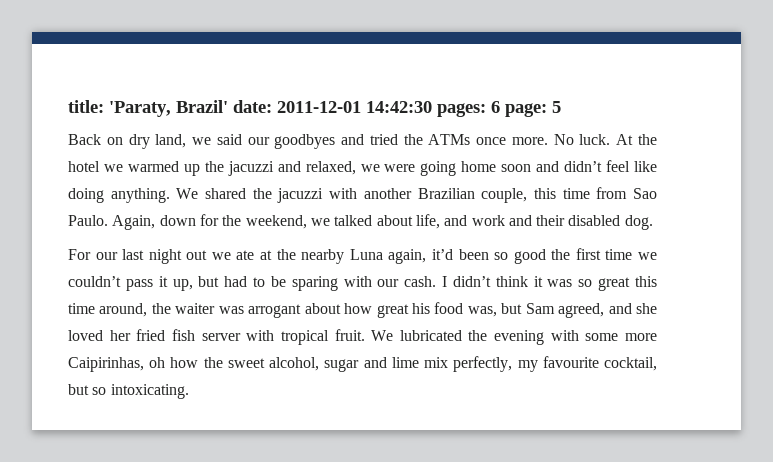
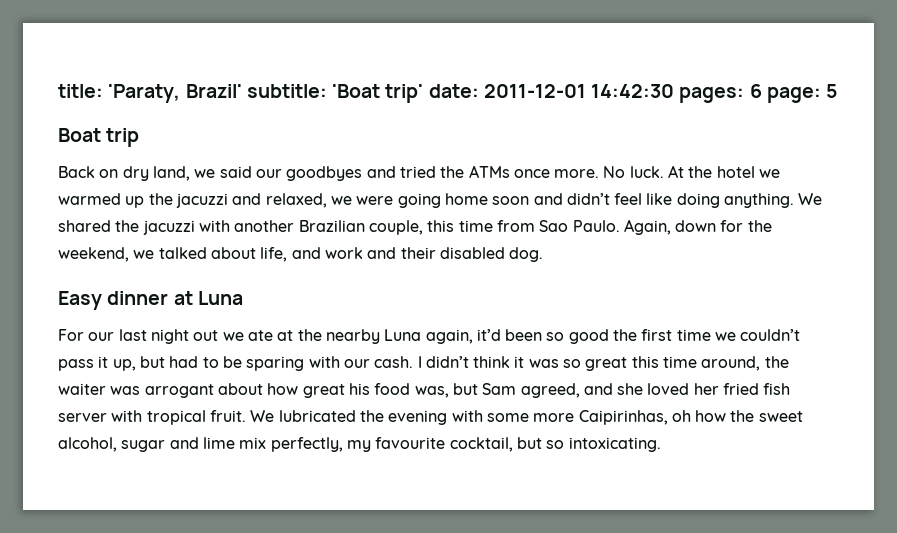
(228, 106) none -> [246,84,424,103] subtitle: 'Boat trip'
(561, 107) none -> [58,128,140,147] // Boat trip
(653, 222) none -> [58,291,243,310] // Easy dinner at Luna

